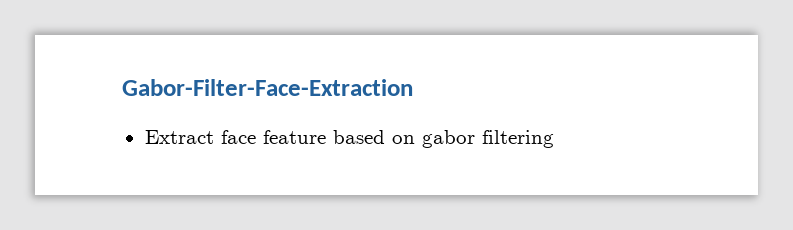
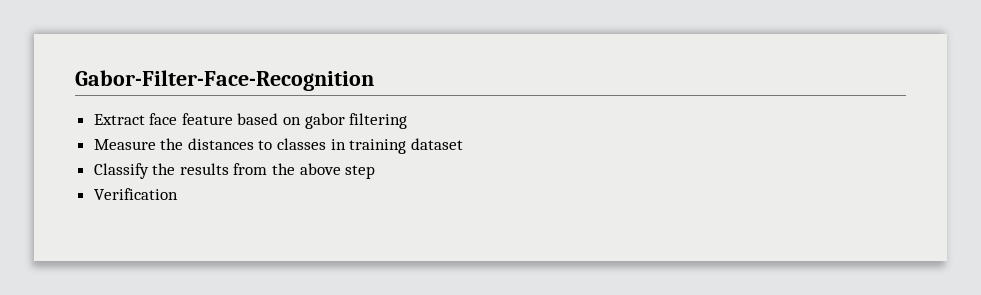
[122,79,413,96] Gabor-Filter-Face-Extraction -> [75,70,374,91] Gabor-Filter-Face-Recognition
(554, 139) none -> [93,138,463,154] [93,163,376,179] [93,188,178,200] // Measure the distances to classes in training dataset // Classify the results from the above step // Verification

